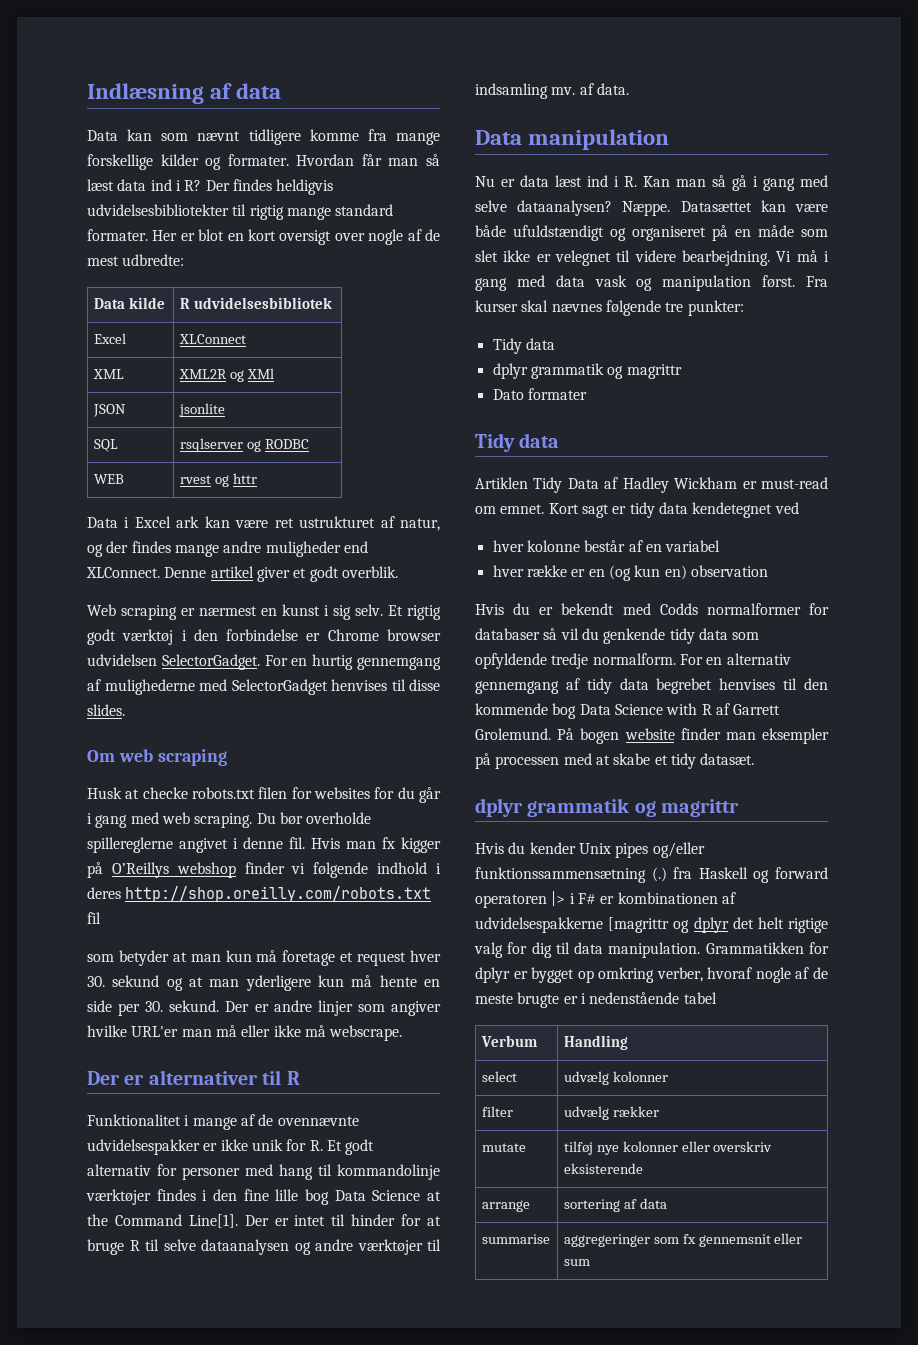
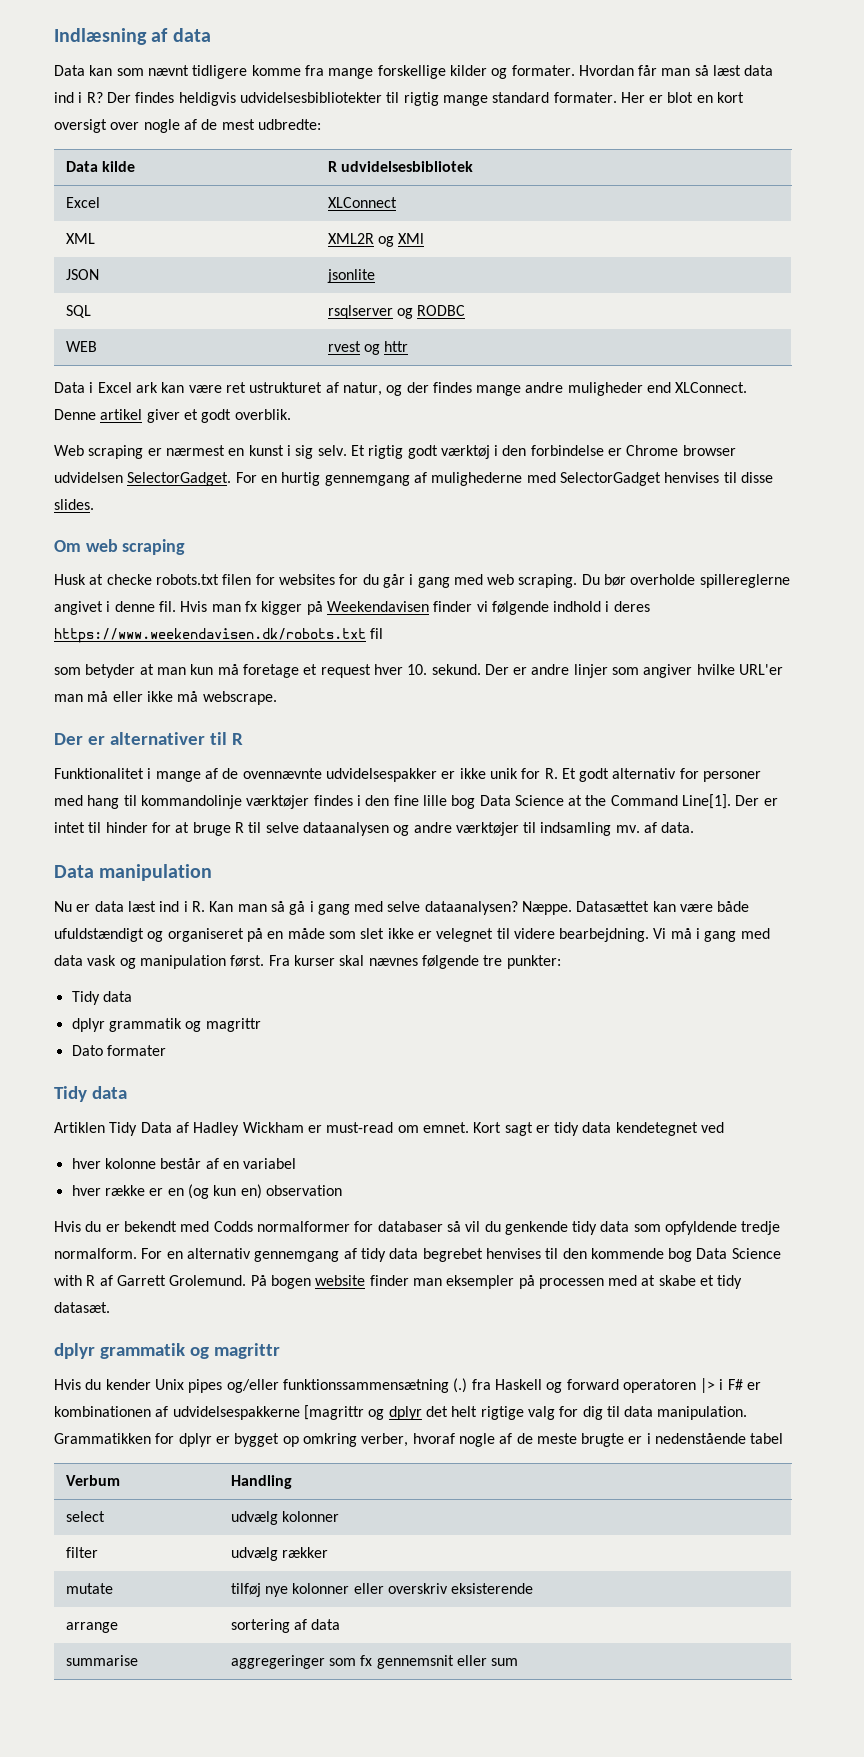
[111,862,236,878] O’Reillys webshop -> [326,601,429,612] Weekendavisen
[125,886,432,902] http://shop.oreilly.com/robots.txt -> [54,628,366,643] https://www.weekendavisen.dk/robots.txt
[87,975,440,991] [87,1000,164,1016] 30. sekund og at man yderligere kun må hente en side per 30. -> [407,664,428,675] 10.

